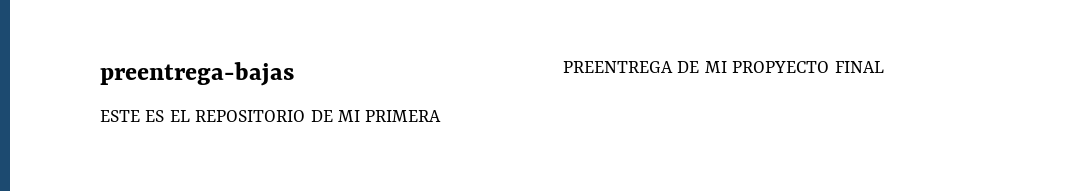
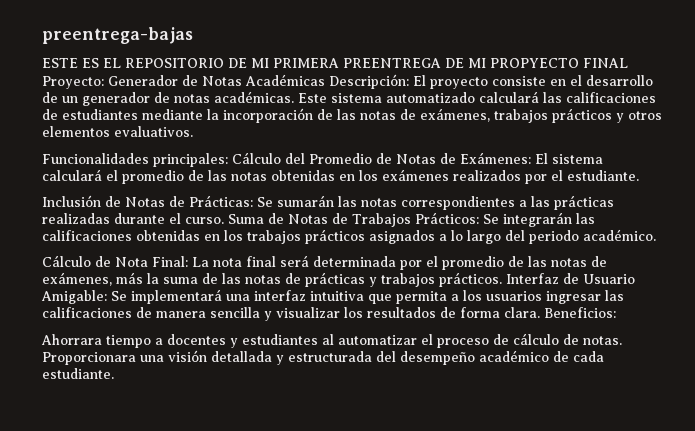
(884, 67) none -> [42,74,653,89] [42,91,656,106] [42,108,662,123] [42,126,193,137] [42,152,603,167] [42,169,639,184] [42,195,614,210] [42,212,595,227] [42,229,656,244] [42,255,607,270] [42,272,635,287] [41,289,624,304] [42,307,616,321] [41,333,622,348] [42,350,604,365] [42,368,114,379] Proyecto: Generador de Notas Académicas Descripción: El proyecto consiste en el desarrollo de un generador de notas académicas. Este sistema automatizado calculará las calificaciones de estudiantes mediante la incorporación de las notas de exámenes, trabajos prácticos y otros elementos evaluativos. // Funcionalidades principales: Cálculo del Promedio de Notas de Exámenes: El sistema calculará el promedio de las notas obtenidas en los exámenes realizados por el estudiante. // Inclusión de Notas de Prácticas: Se sumarán las notas correspondientes a las prácticas realizadas durante el curso. Suma de Notas de Trabajos Prácticos: Se integrarán las calificaciones obtenidas en los trabajos prácticos asignados a lo largo del periodo académico. // Cálculo de Nota Final: La nota final será determinada por el promedio de las notas de exámenes, más la suma de las notas de prácticas y trabajos prácticos. Interfaz de Usuario Amigable: Se implementará una interfaz intuitiva que permita a los usuarios ingresar las calificaciones de manera sencilla y visualizar los resultados de forma clara. Beneficios: // Ahorrara tiempo a docentes y estudiantes al automatizar el proceso de cálculo de notas. Proporcionara una visión detallada y estructurada del desempeño académico de cada estudiante.

